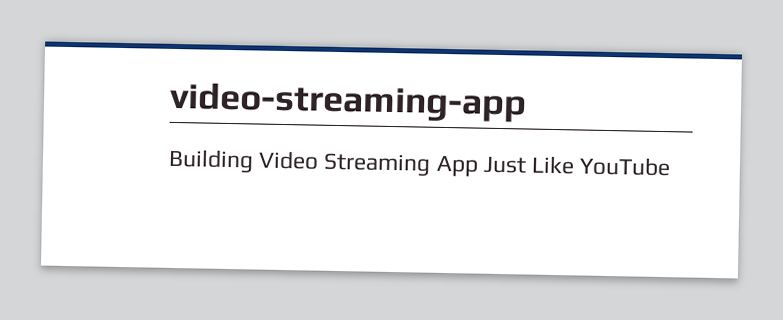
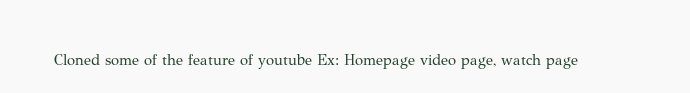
[169,81,527,123] [168,148,672,177] video-streaming-app // Building Video Streaming App Just Like YouTube -> [54,54,579,69] Cloned some of the feature of youtube Ex: Homepage video page, watch page

